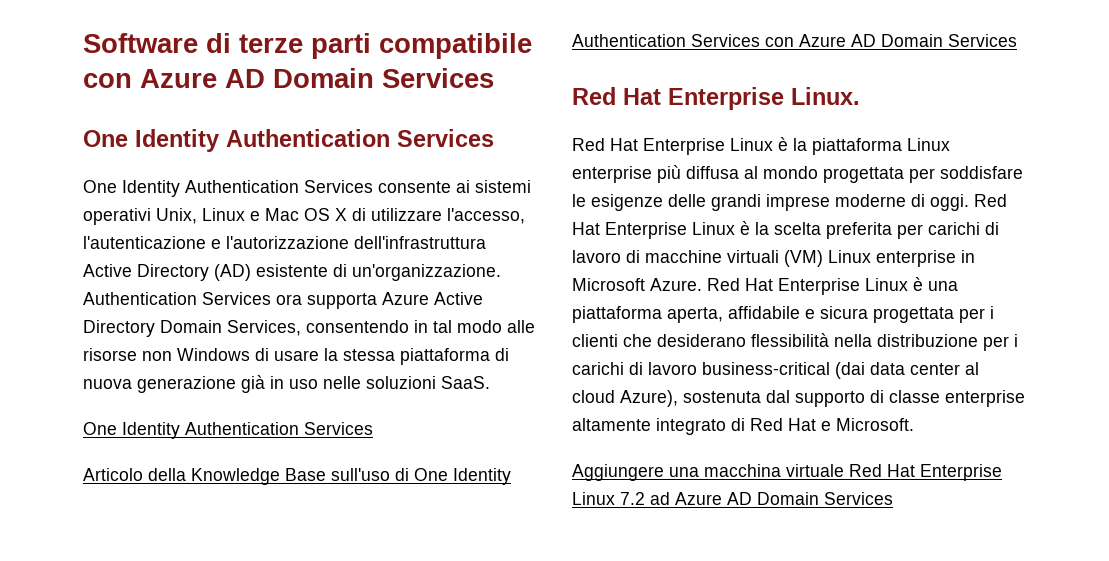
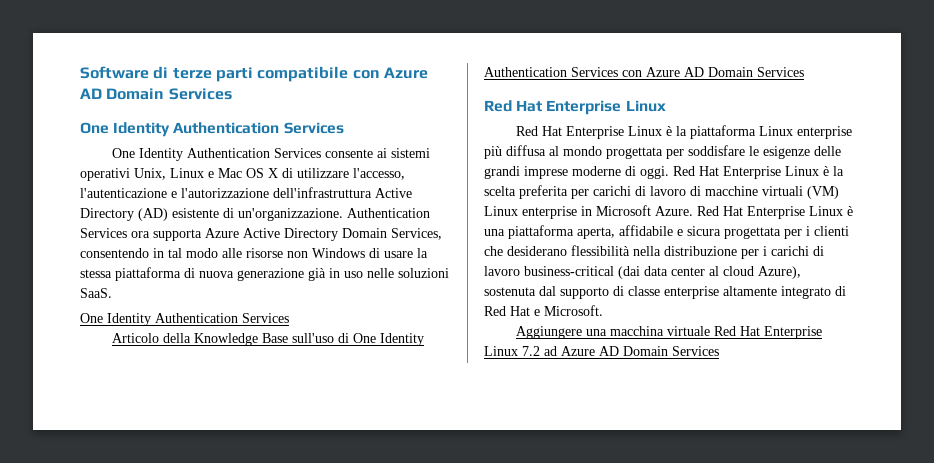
[791,87,860,105] Linux. -> [625,100,666,112] Linux

